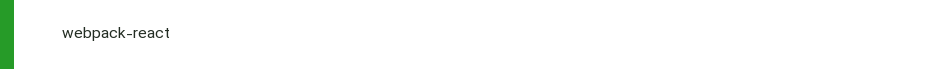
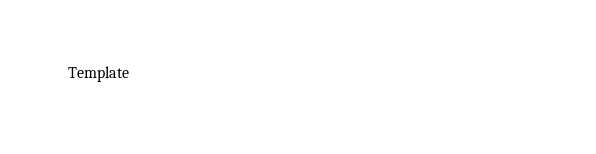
[62,27,170,41] webpack-react -> [68,66,129,82] Template

